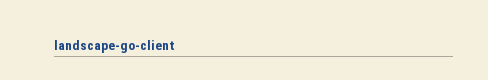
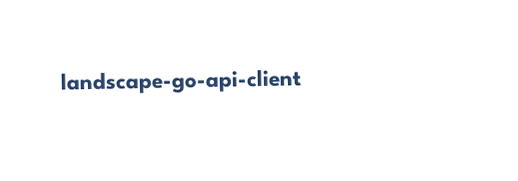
[54,40,175,53] landscape-go-client -> [60,69,302,96] landscape-go-api-client

